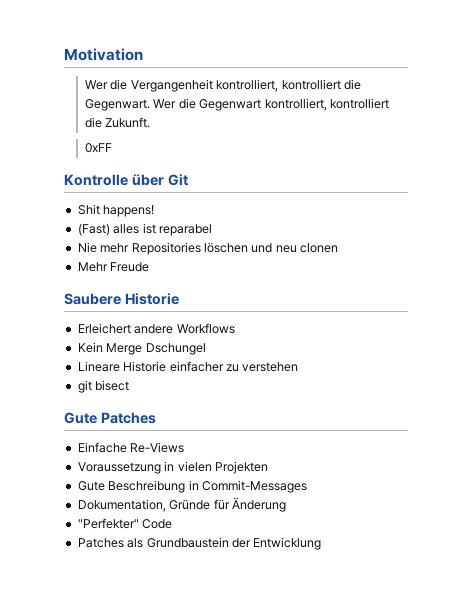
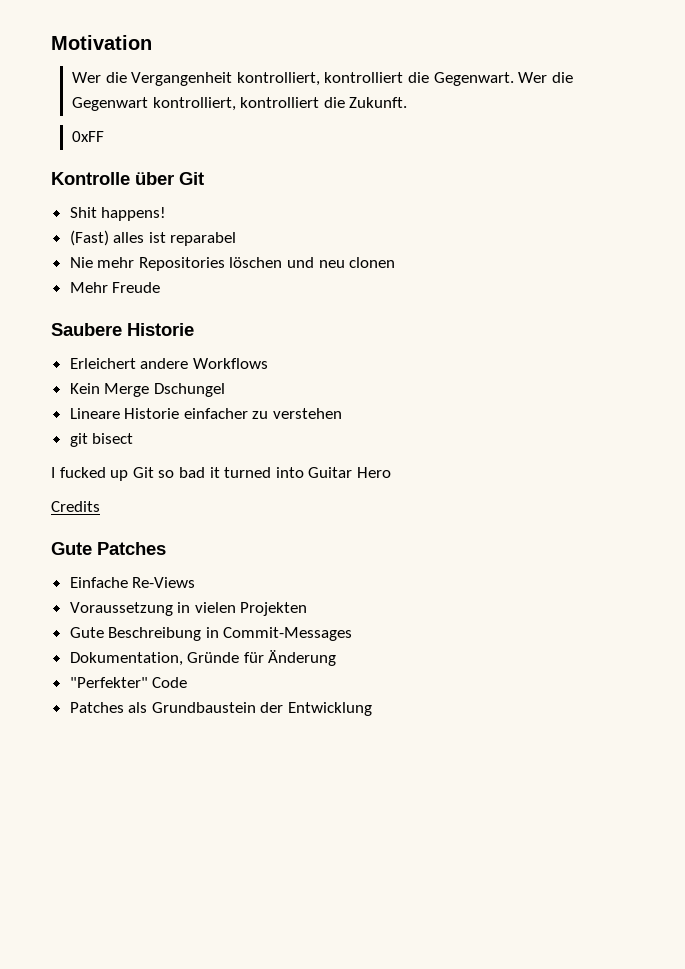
(130, 385) none -> [51,467,391,481] [51,501,100,512] // I fucked up Git so bad it turned into Guitar Hero // Credits

